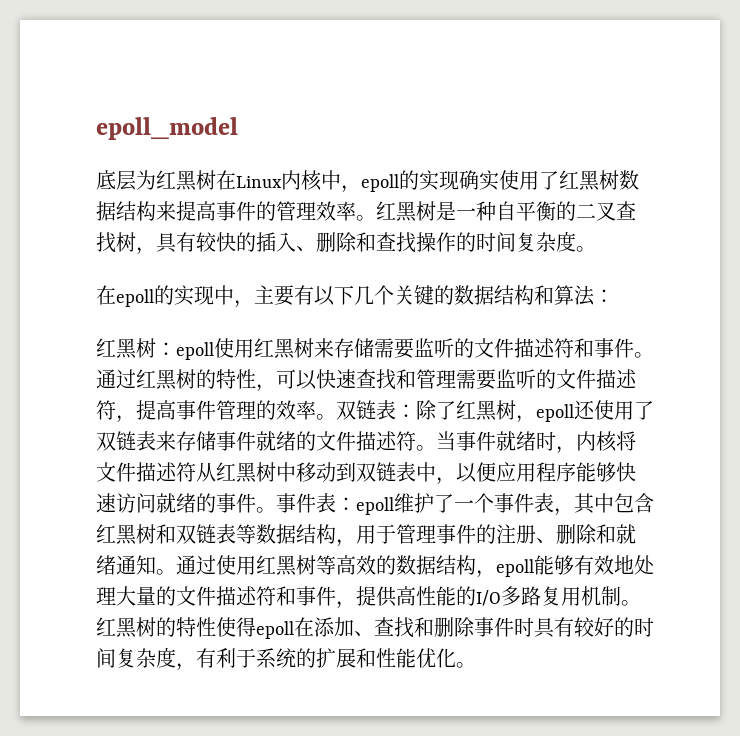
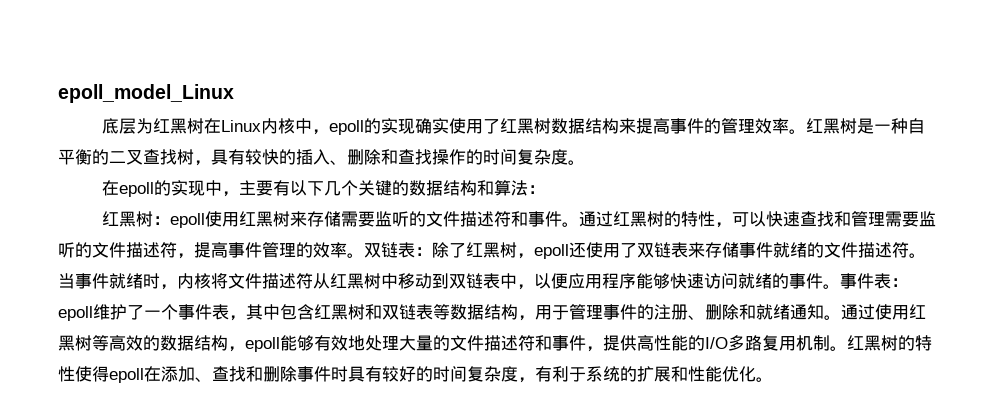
[96,117,238,140] epoll_model -> [58,84,234,103] epoll_model_Linux

